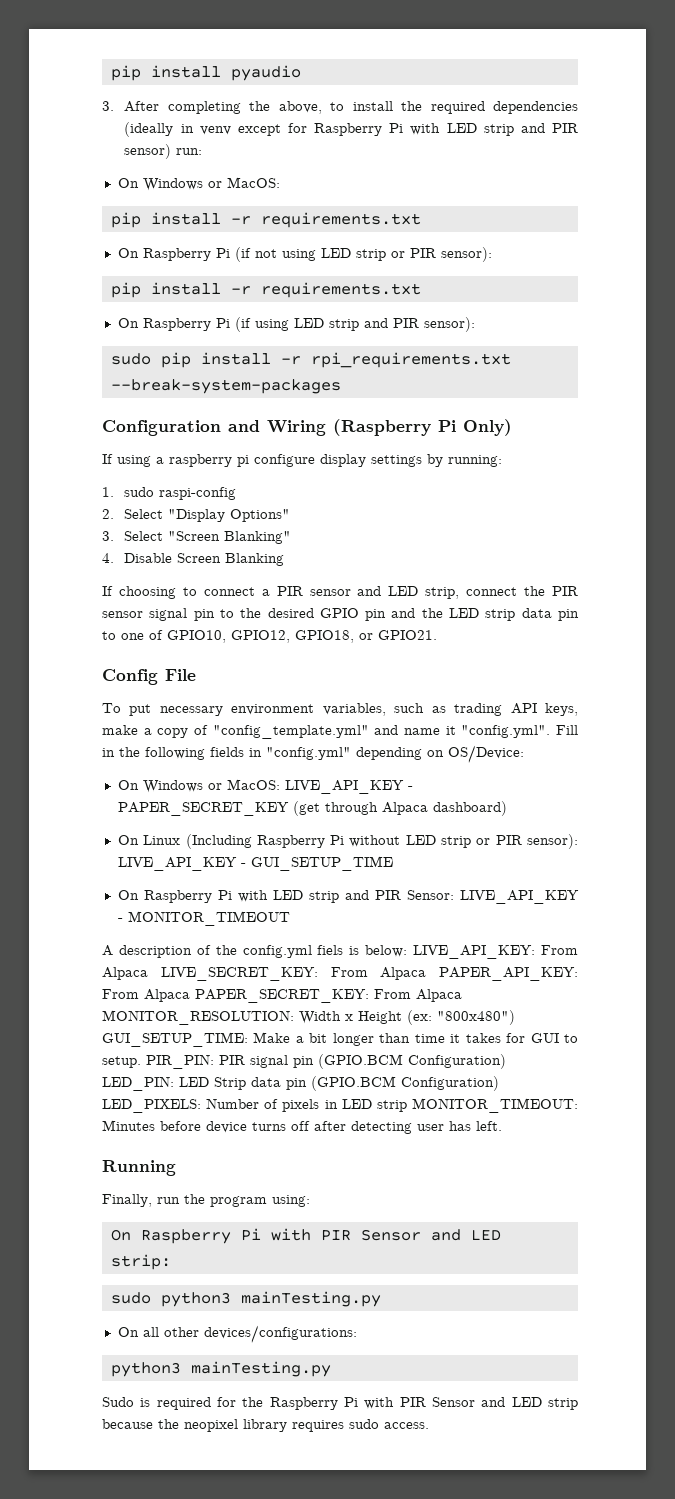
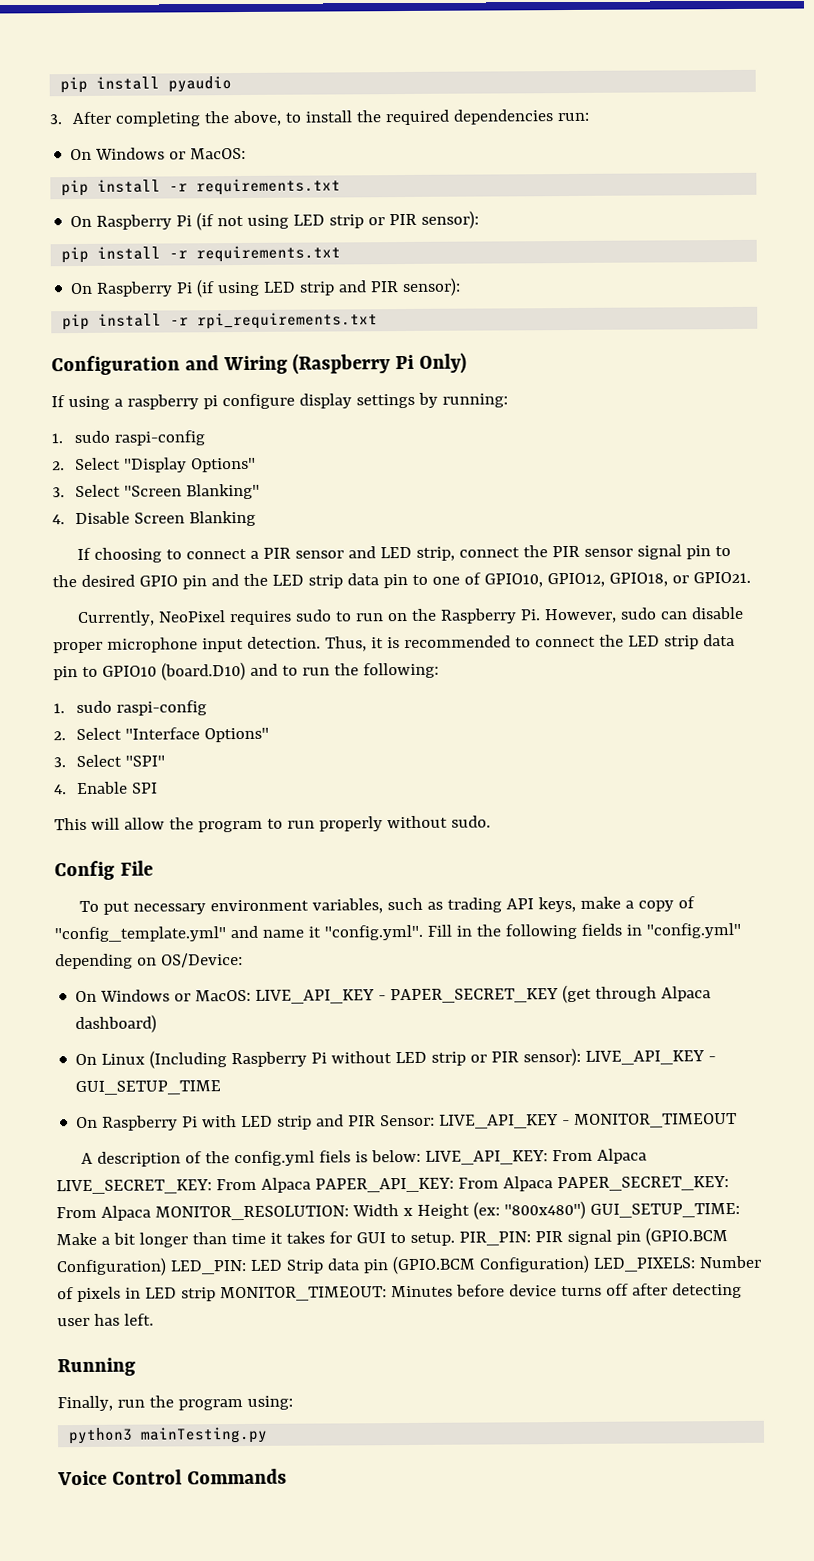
[124,122,578,137] [124,144,172,159] (ideally in venv except for Raspberry Pi with LED strip and PIR sensor) -> (554, 117) none
[110,353,151,365] sudo -> (462, 287) none
[110,379,341,394] --break-system-packages -> (379, 321) none
(437, 635) none -> [76,606,744,627] [53,633,735,654] [53,661,439,681] [53,700,208,716] [53,727,270,743] [53,754,166,768] [54,781,159,795] [54,815,491,833] // Currently, NeoPixel requires sudo to run on the Raspberry Pi. However, sudo can disable proper microphone input detection. Thus, it is recommended to connect the LED strip data pin to GPIO10 (board.D10) and to run the following: // 1. sudo raspi-config // 2. Select "Interface Options" // 3. Select "SPI" // 4. Enable SPI // This will allow the program to run properly without sudo.
[110,1228,501,1244] [110,1254,171,1270] [110,1291,381,1307] [117,1325,357,1343] [110,1361,331,1377] [102,1397,578,1410] [102,1419,429,1432] On Raspberry Pi with PIR Sensor and LED strip: // sudo python3 mainTesting.py // On all other devices/configurations: // python3 mainTesting.py // Sudo is required for the Raspberry Pi with PIR Sensor and LED strip because the neopixel library requires sudo access. -> [68,1426,269,1445] [57,1468,287,1486] python3 mainTesting.py // Voice Control Commands

